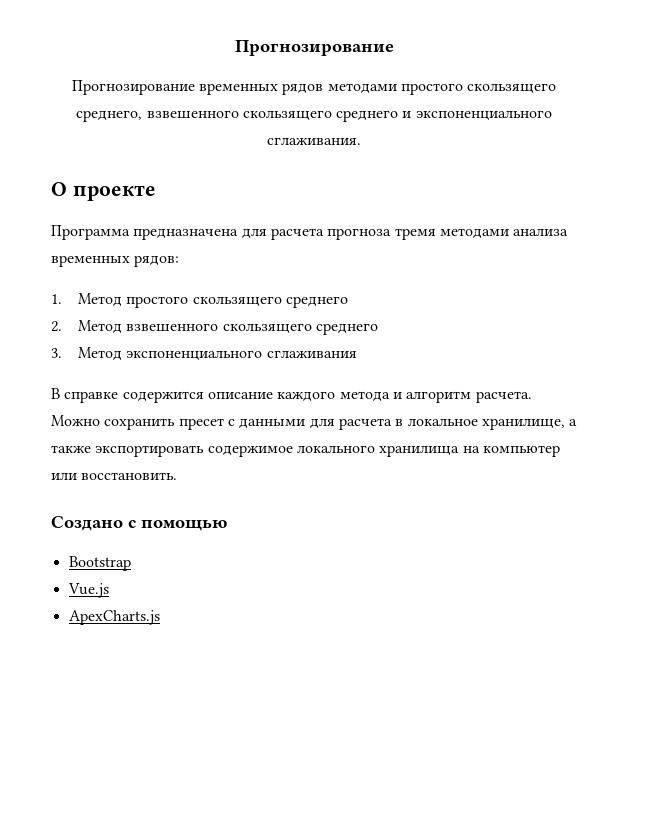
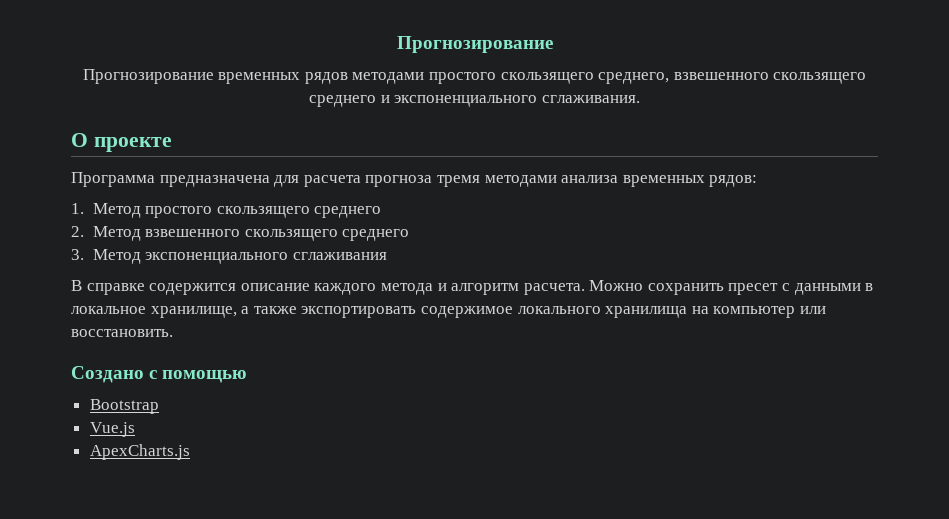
[309,418,392,430] для расчета -> (861, 289) none

